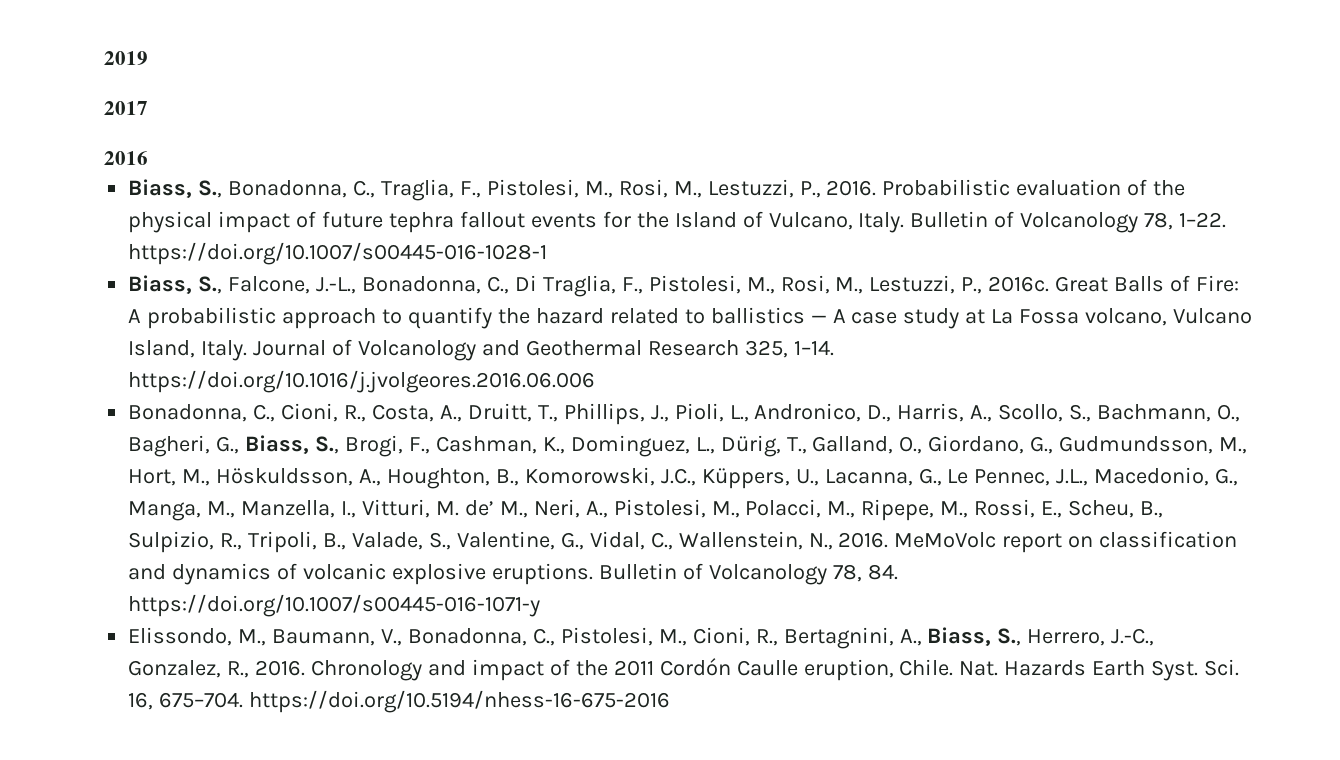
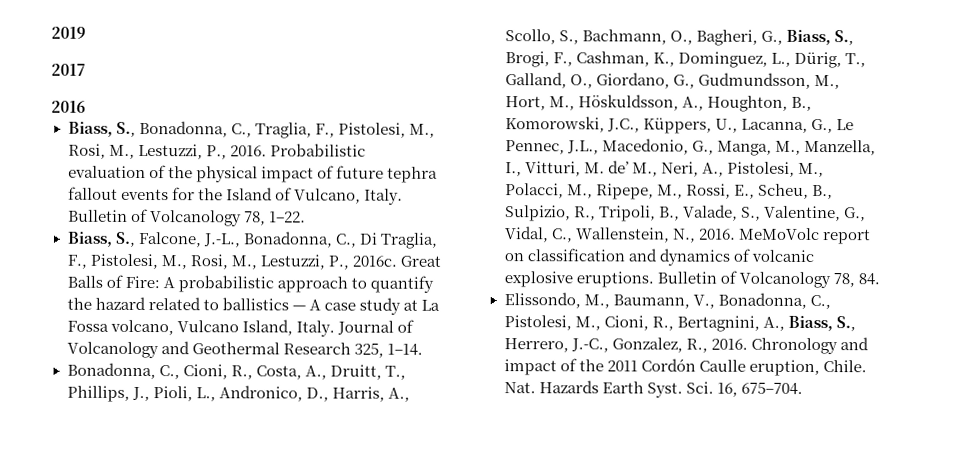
[128,242,548,265] https://doi.org/10.1007/s00445-016-1028-1 -> (306, 217) none
[128,370,596,393] https://doi.org/10.1016/j.jvolgeores.2016.06.006 -> (423, 349) none
[128,594,541,617] https://doi.org/10.1007/s00445-016-1071-y -> (880, 279) none
[249,690,671,713] https://doi.org/10.5194/nhess-16-675-2016 -> (803, 388) none

